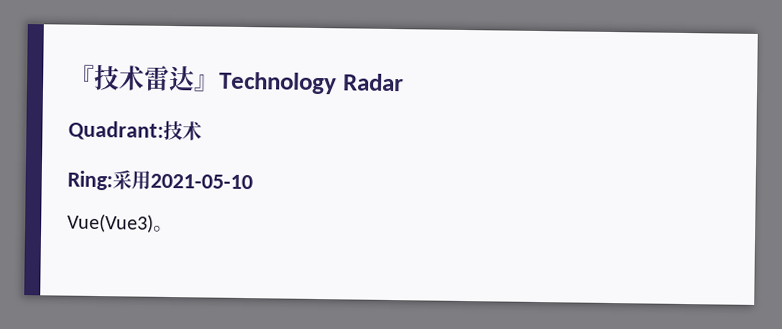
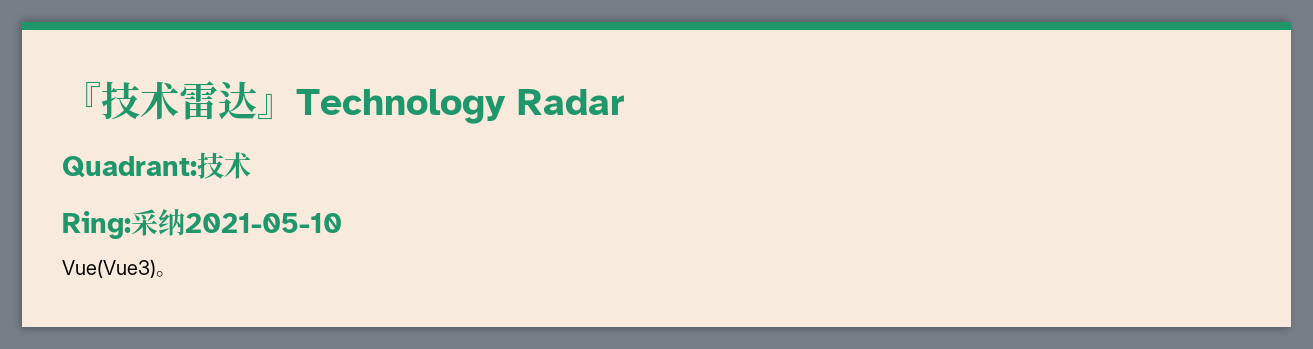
[131,170,151,190] 用 -> [158,209,185,236] 纳

